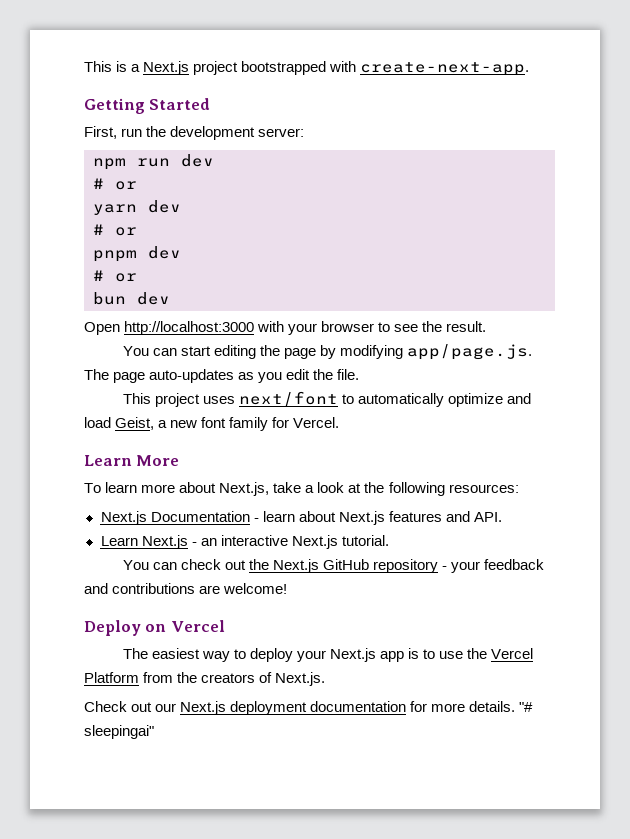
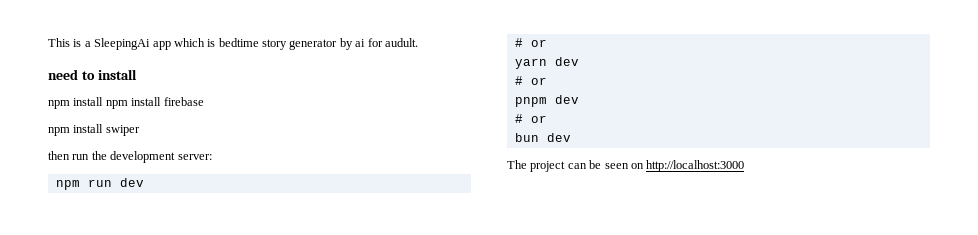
[143,61,530,76] [84,98,211,114] [84,126,117,139] Next.js project bootstrapped with create-next-app. // Getting Started // First, -> [94,38,418,50] [48,69,137,80] [48,97,204,109] [48,124,140,136] [48,151,70,160] SleepingAi app which is bedtime story generator by ai for audult. // need to install // npm install npm install firebase // npm install swiper // then
[84,321,487,335] [122,344,533,360] [84,369,360,383] [122,391,531,407] [84,417,340,431] [84,455,180,466] [84,482,519,496] [100,511,502,525] [100,535,389,549] [122,559,545,573] [84,583,288,594] [84,620,225,636] [122,648,534,662] [84,672,326,686] [84,701,534,715] [84,725,154,739] Open http://localhost:3000 with your browser to see the result. // You can start editing the page by modifying app/page.js. The page auto-updates as you edit the file. // This project uses next/font to automatically optimize and load Geist, a new font family for Vercel. // Learn More // To learn more about Next.js, take a look at the following resources: // Next.js Documentation - learn about Next.js features and API. // Learn Next.js - an interactive Next.js tutorial. // You can check out the Next.js GitHub repository - your feedback and contributions are welcome! // Deploy on Vercel // The easiest way to deploy your Next.js app is to use the Vercel Platform from the creators of Next.js. // Check out our Next.js deployment documentation for more details. "# sleepingai" -> [507,160,745,172] The project can be seen on http://localhost:3000

